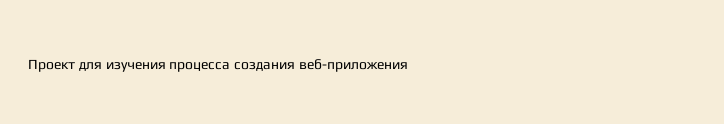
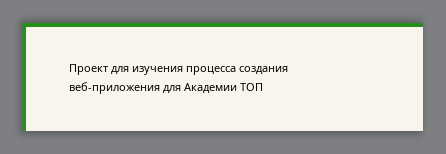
(408, 65) none -> [163,83,263,94] для Академии ТОП

